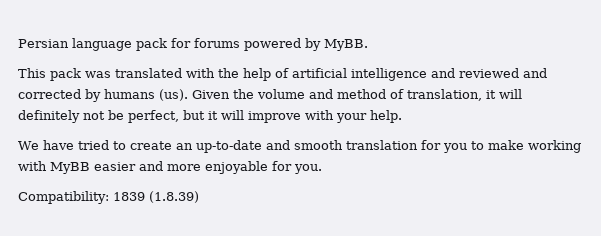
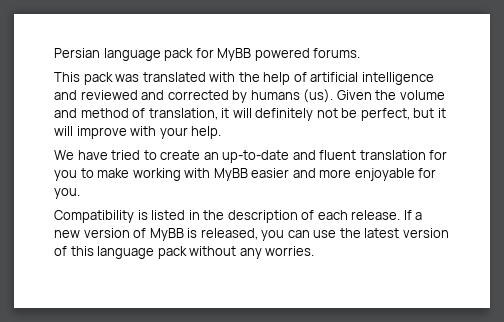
[194,38,368,51] forums powered by MyBB. -> [217,48,361,61] MyBB powered forums.
[293,140,343,150] smooth -> [319,150,357,160] fluent
[18,191,199,204] Compatibility: 1839 (1.8.39) -> [54,210,423,223] [54,228,449,241] [54,246,315,259] Compatibility is listed in the description of each release. If a new version of MyBB is released, you can use the latest version of this language pack without any worries.

